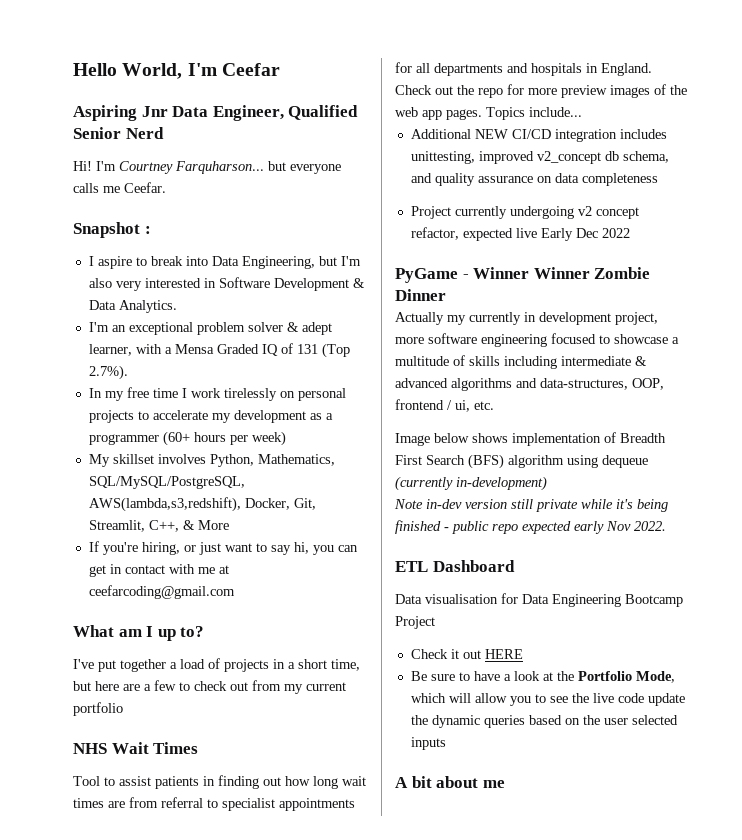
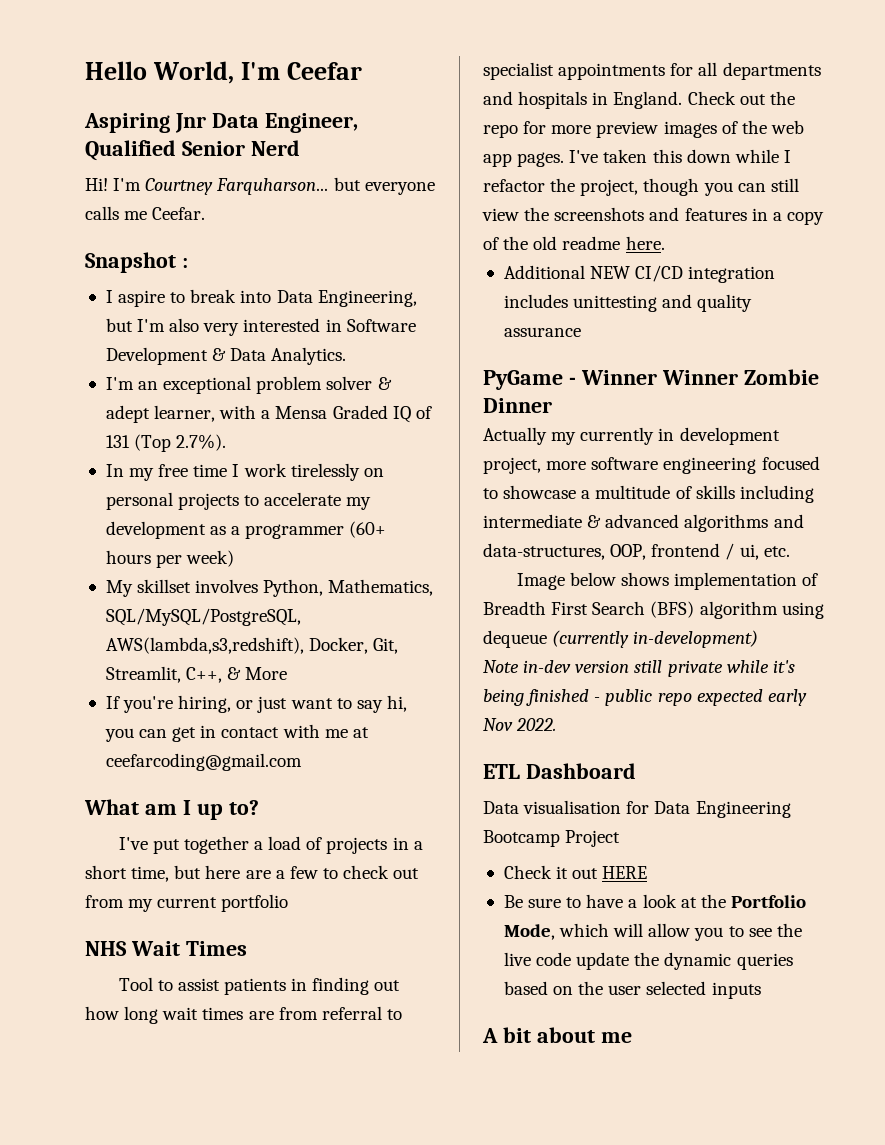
[486,107,582,120] Topics include... -> [569,149,791,163] [483,178,799,196] [482,207,824,225] [483,236,665,250] I've taken this down while I refactor the project, though you can still view the screenshots and features in a copy of the old readme here.
[410,151,669,164] [410,173,658,186] [410,206,639,219] [410,227,630,241] unittesting, improved v2_concept db schema, and quality assurance on data completeness // Project currently undergoing v2 concept refactor, expected live Early Dec 2022 -> [573,294,753,312] [503,327,581,337] unittesting and quality assurance

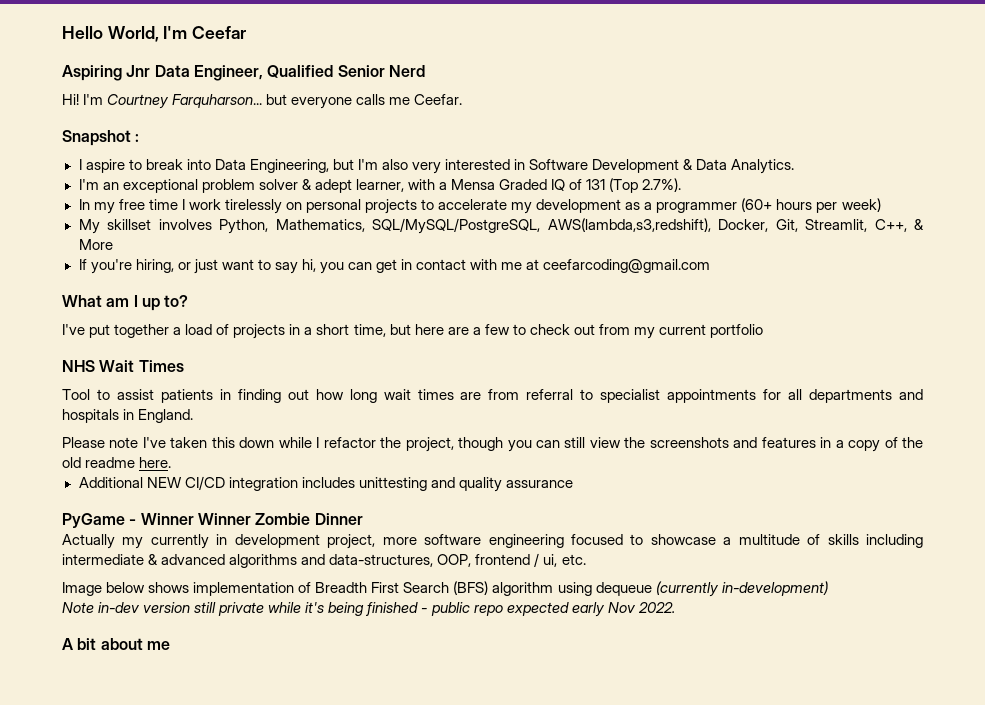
[687,91,795,105] [483,120,804,138] [483,152,565,167] Check out the repo for more preview images of the web app pages. -> [62,437,139,448] // Please note
[483,763,636,779] [483,800,791,818] [483,830,621,847] [503,865,648,879] [503,894,806,908] [503,923,802,941] [503,952,793,970] [503,981,761,999] // ETL Dashboard // Data visualisation for Data Engineering Bootcamp Project // Check it out HERE // Be sure to have a look at the Portfolio Mode, which will allow you to see the live code update the dynamic queries based on the user selected inputs -> (675, 607) none

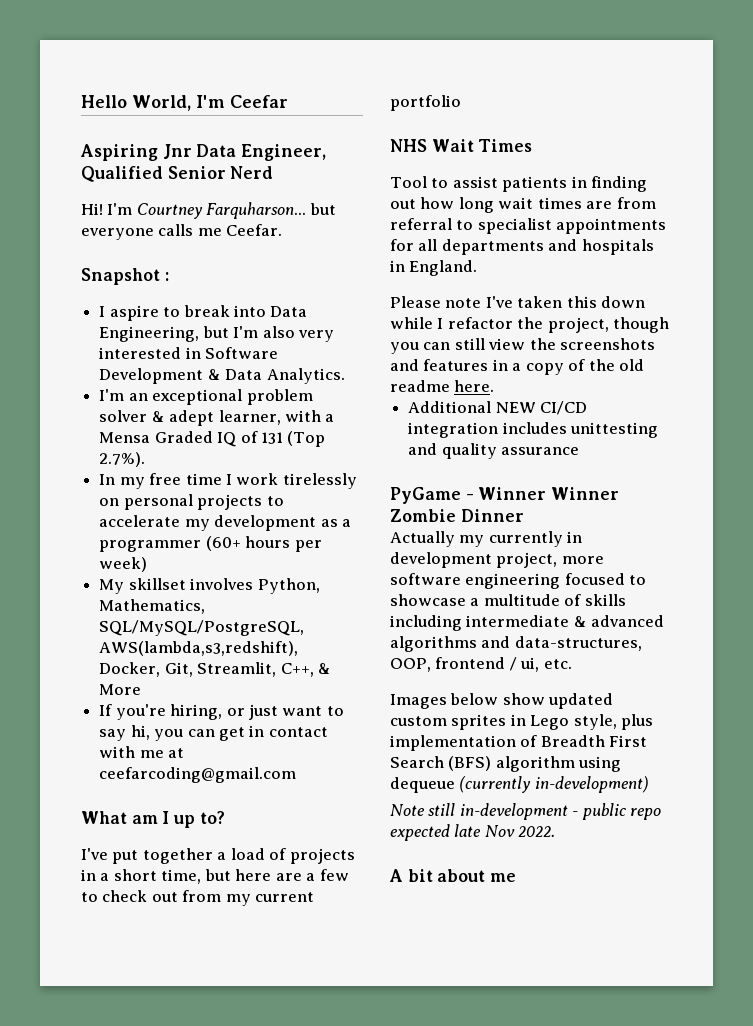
[62,582,190,596] Image below shows -> [390,693,614,709] [390,714,654,730] Images below show updated custom sprites in Lego style, plus
[98,602,419,616] in-dev version still private while it's being finished -> [428,803,568,820] still in-development
[571,602,605,617] early -> [454,824,482,837] late

